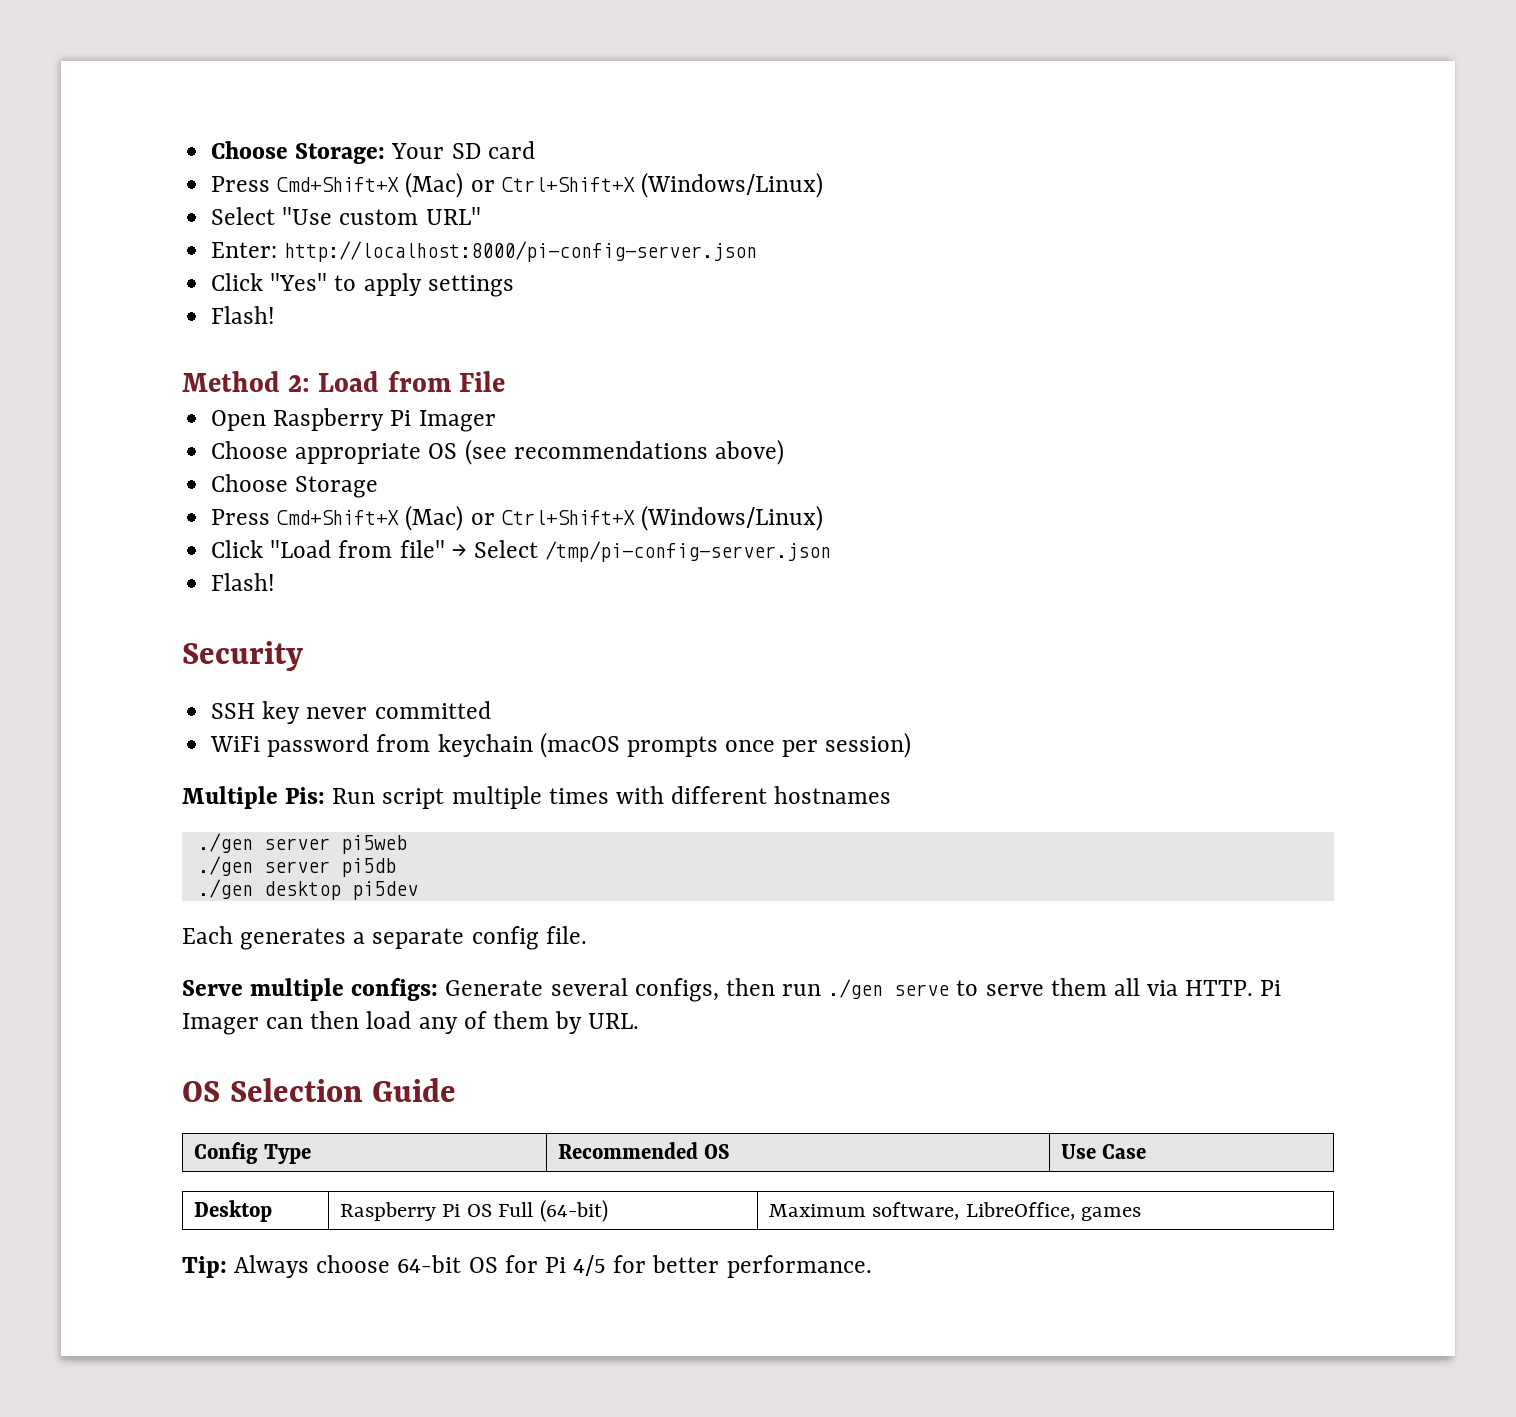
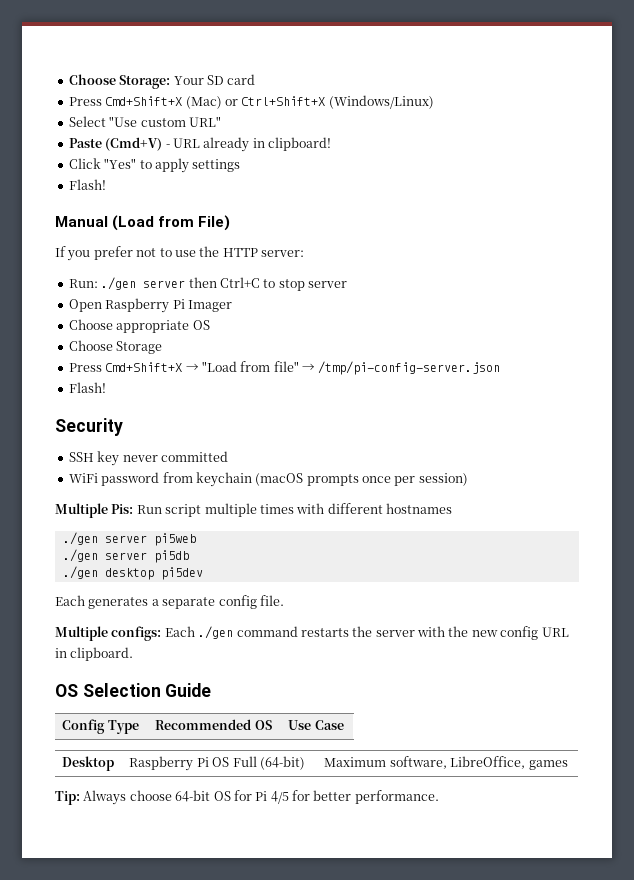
[211,241,758,262] Enter: http://localhost:8000/pi-config-server.json -> [68,137,331,152] Paste (Cmd+V) - URL already in clipboard!
[182,371,505,392] Method 2: Load from File -> [55,215,231,231] [55,246,304,261] [68,277,347,291] Manual (Load from File) // If you prefer not to use the HTTP server: // Run: ./gen server then Ctrl+C to stop server
[464,439,784,465] (see recommendations above) -> (210, 325) none
[405,505,823,531] [211,540,264,558] (Mac) or Ctrl+Shift+X (Windows/Linux) // Click -> [185,363,199,372] →
[473,540,538,558] Select -> (315, 367) none
[182,978,1282,1002] [182,1011,640,1035] Serve multiple configs: Generate several configs, then run ./gen serve to serve them all via HTTP. Pi Imager can then load any of them by URL. -> [55,626,569,641] [55,647,134,661] Multiple configs: Each ./gen command restarts the server with the new config URL in clipboard.

